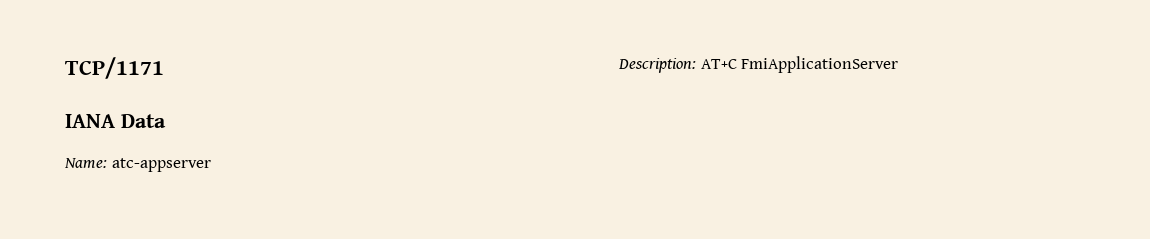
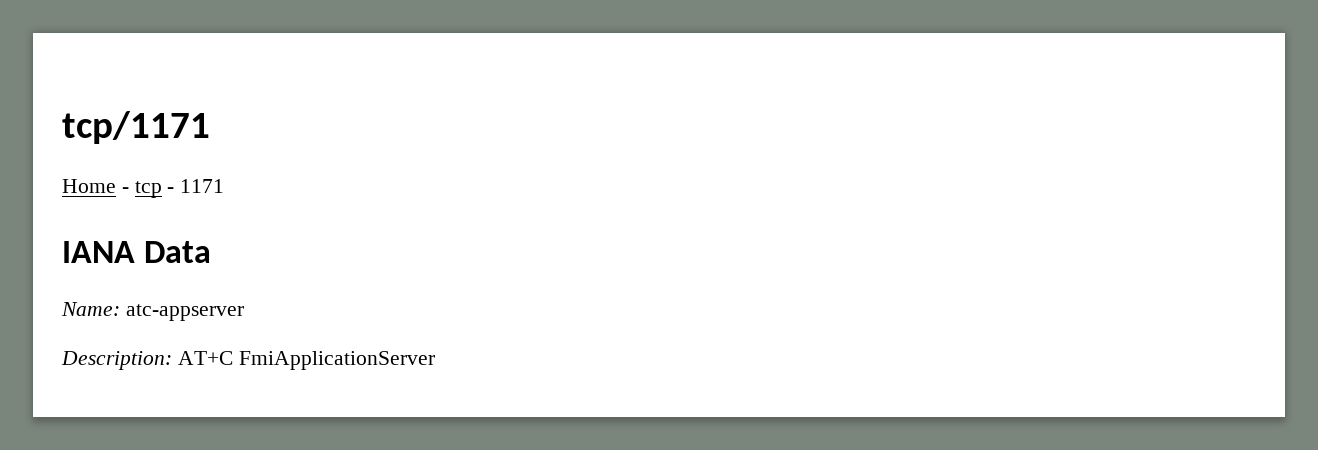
[65,57,164,79] TCP/1171 -> [62,111,210,144] [62,179,225,198] tcp/1171 // Home - tcp - 1171

